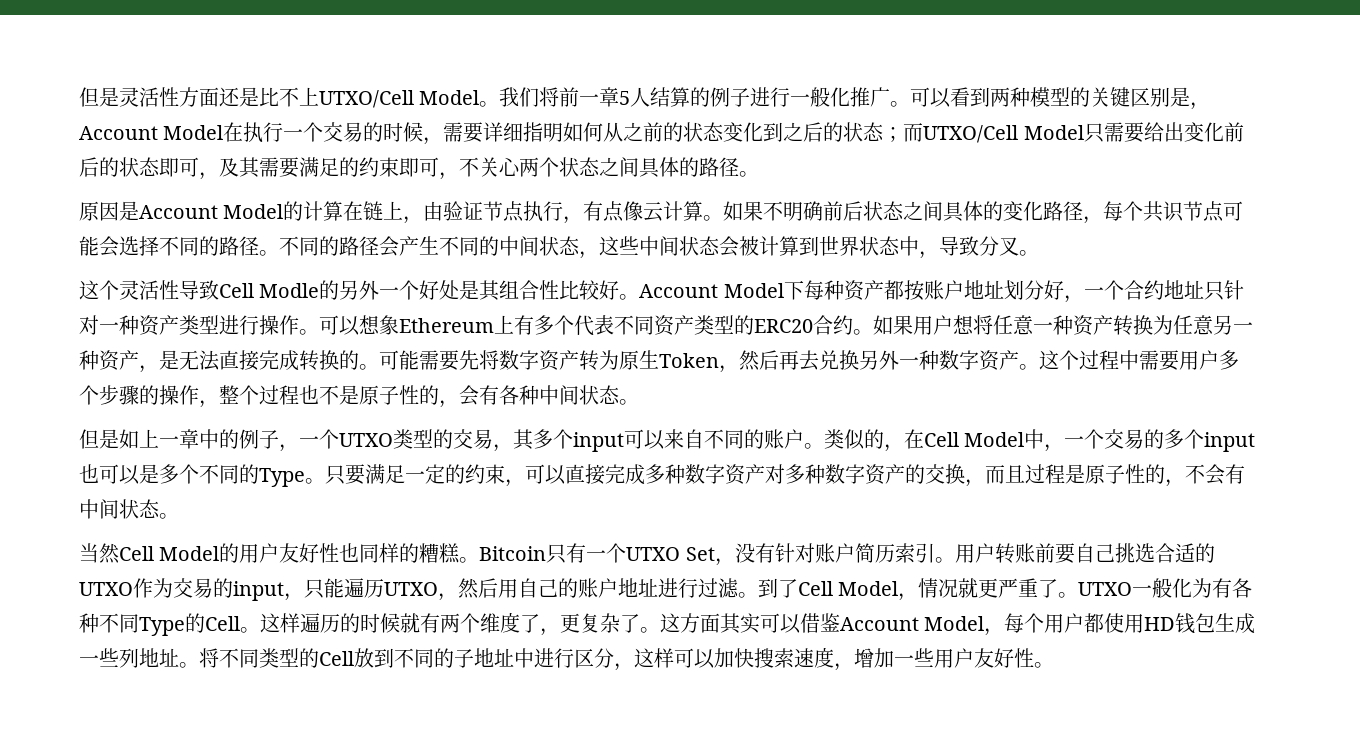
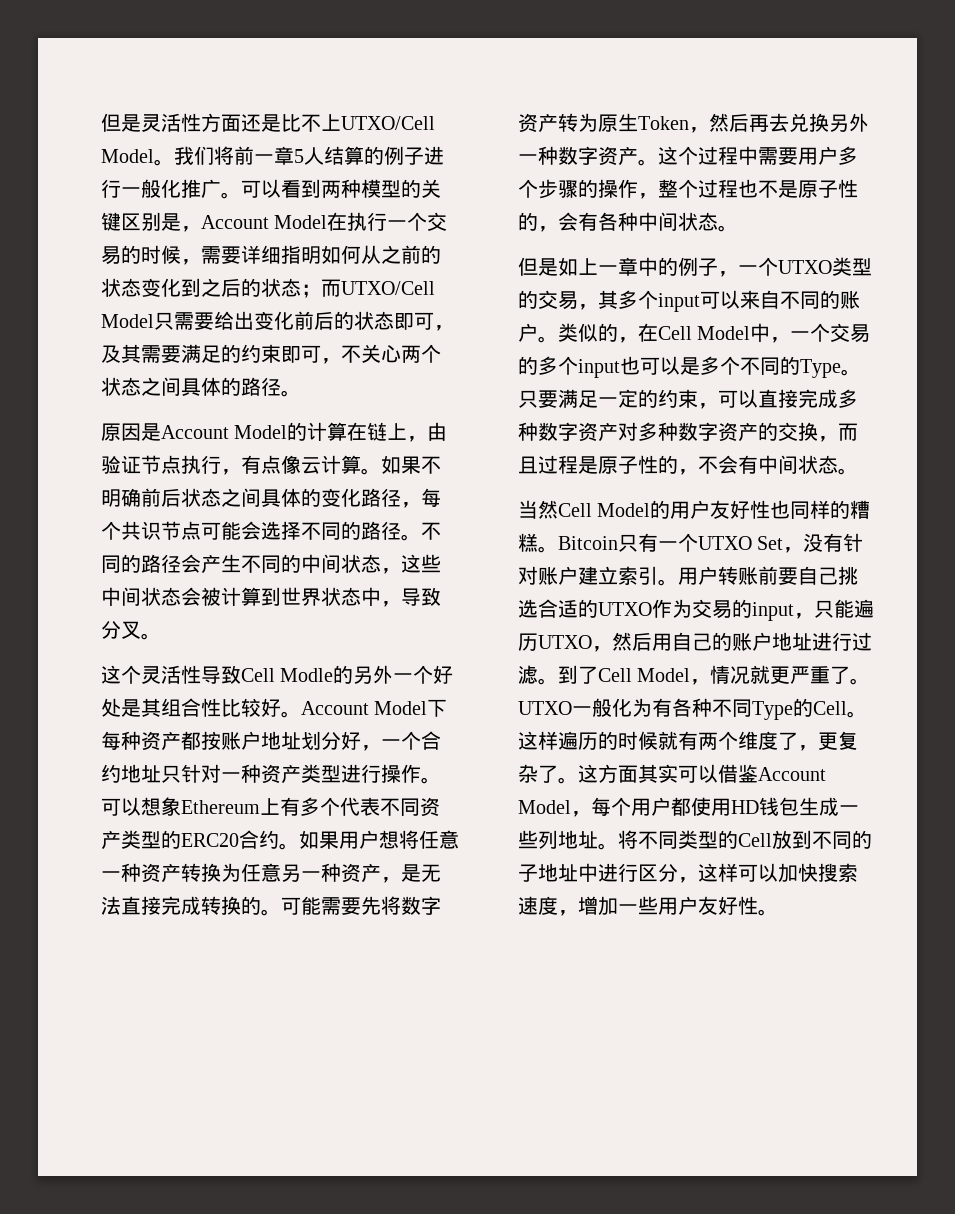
[854,543,895,563] 简历 -> [578,566,618,585] 建立

